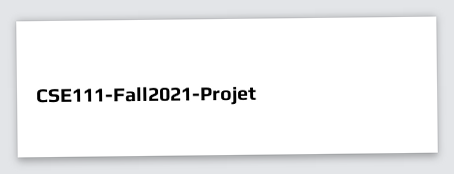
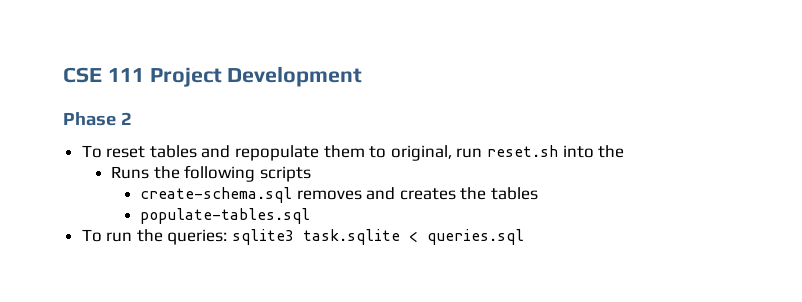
[36,85,257,108] CSE111-Fall2021-Projet -> [63,66,363,87] [63,112,132,126] [81,145,625,161] [110,165,311,182] [140,187,539,203] [140,208,311,224] [81,229,525,245] CSE 111 Project Development // Phase 2 // To reset tables and repopulate them to original, run reset.sh into the // Runs the following scripts // create-schema.sql removes and creates the tables // populate-tables.sql // To run the queries: sqlite3 task.sqlite < queries.sql

